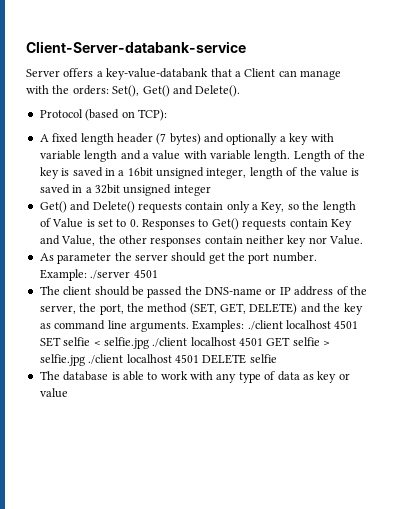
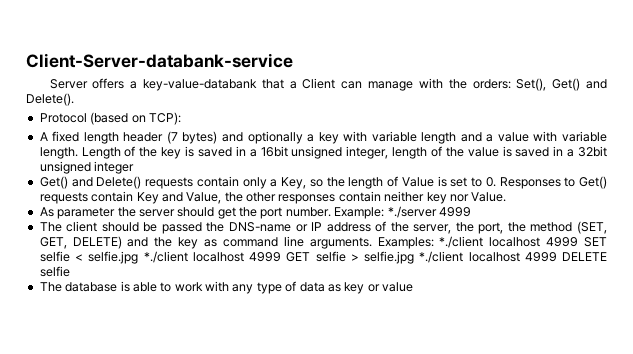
[90,269,158,279] ./server 4501 -> [387,206,471,218] *./server 4999
[247,320,359,330] ./client localhost 4501 -> [439,236,579,248] *./client localhost 4999
[152,337,263,347] ./client localhost 4501 -> [143,251,281,263] *./client localhost 4999
[88,354,199,364] ./client localhost 4501 -> [419,251,557,263] *./client localhost 4999

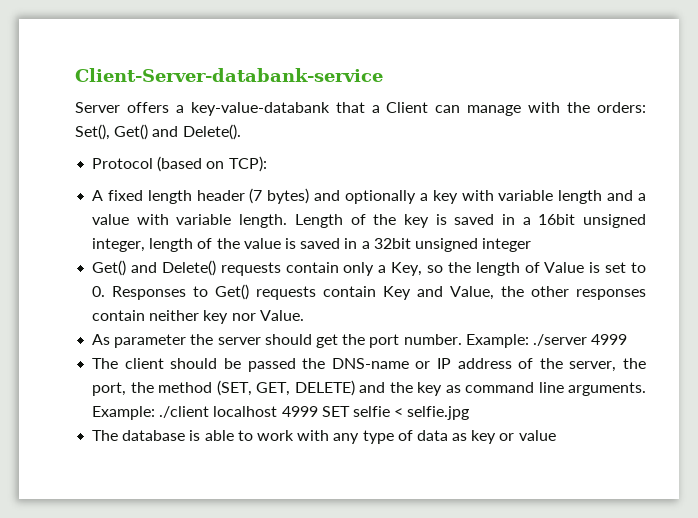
[387,206,437,218] *./server -> [532,334,587,346] ./server
[377,236,484,249] Examples: *./client -> [92,406,210,420] Example: ./client
[143,251,607,264] [39,266,70,277] *./client localhost 4999 GET selfie > selfie.jpg *./client localhost 4999 DELETE selfie -> (470, 413) none

